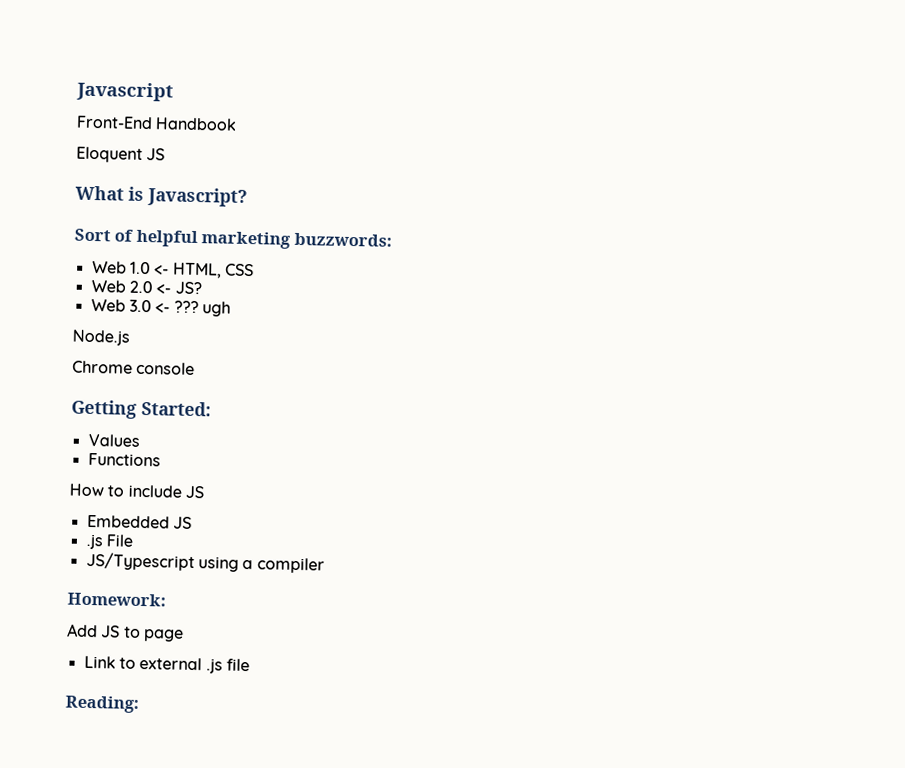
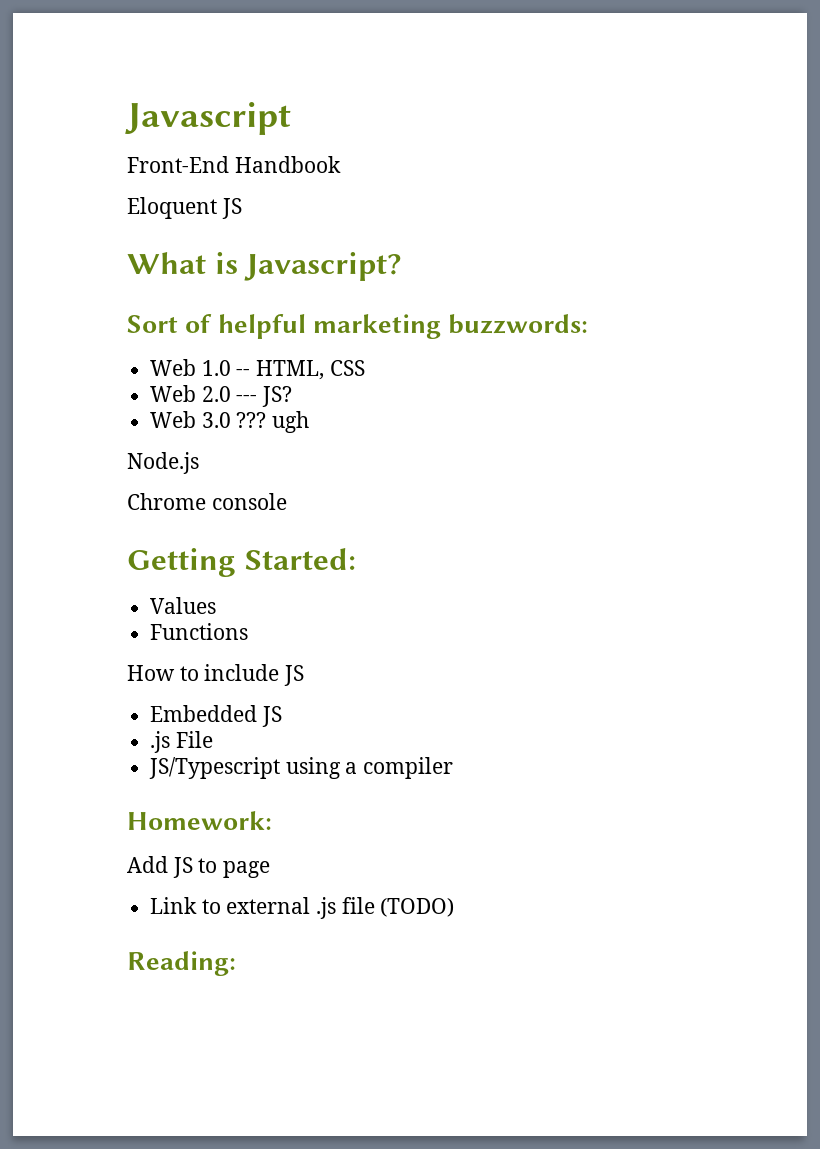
[154,265,170,275] <- -> [236,369,251,376] --
[156,284,172,294] <- -> [236,395,258,402] ---
[155,303,171,313] <- -> (231, 420) none
(250, 665) none -> [380,898,455,917] (TODO)

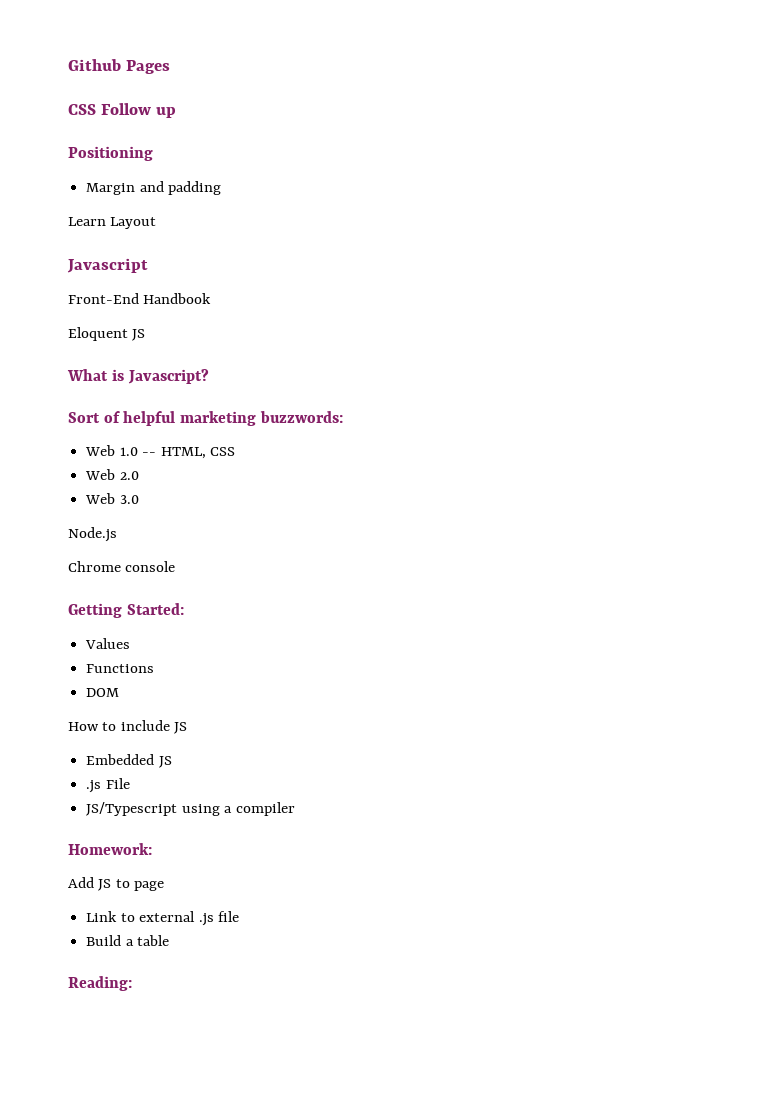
(125, 118) none -> [68,59,171,74] [68,103,177,118] [68,146,153,161] [86,181,222,195] [68,217,157,229] Github Pages // CSS Follow up // Positioning // Margin and padding // Learn Layout //
[236,386,293,407] --- JS? -> (139, 475) none
[236,411,310,433] ??? ugh -> (139, 499) none
(249, 631) none -> [86,688,120,697] // DOM
[380,898,455,917] (TODO) -> [86,935,170,946] // Build a table

